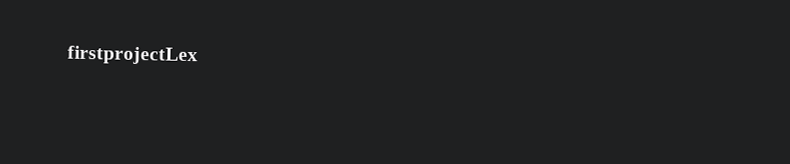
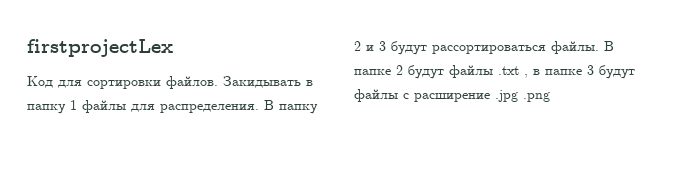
(198, 55) none -> [27,76,313,89] [27,100,318,114] [354,41,614,55] [354,65,635,79] [354,89,550,102] // Код для сортировки файлов. Закидывать в папку 1 файлы для распределения. В папку 2 и 3 будут рассортироваться файлы. В папке 2 будут файлы .txt , в папке 3 будут файлы с расширение .jpg .png

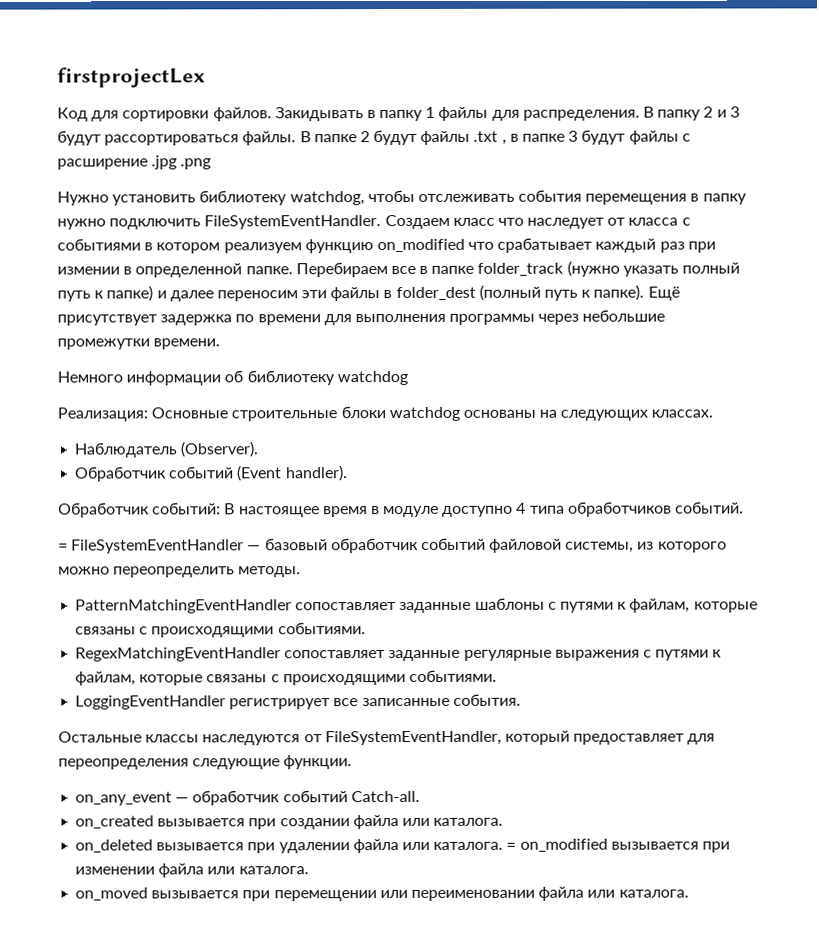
(550, 97) none -> [57,189,747,206] [57,214,691,230] [57,237,716,254] [57,260,741,278] [57,284,680,302] [57,309,666,326] [57,338,221,350] [57,370,408,386] [57,406,714,422] [74,441,259,458] [75,465,348,482] [58,501,745,518] [58,537,727,554] [58,566,302,578] [75,597,758,614] [75,622,366,638] [75,647,723,662] [75,669,497,686] [75,693,521,710] [58,730,716,746] [58,755,353,770] [75,790,420,806] [75,815,504,830] [75,838,730,854] [75,863,309,878] [75,886,689,902] // Нужно установить библиотеку watchdog, чтобы отслеживать события перемещения в папку нужно подключить FileSystemEventHandler. Создаем класс что наследует от класса с событиями в котором реализуем функцию on_modified что срабатывает каждый раз при измении в определенной папке. Перебираем все в папке folder_track (нужно указать полный путь к папке) и далее переносим эти файлы в folder_dest (полный путь к папке). Ещё присутствует задержка по времени для выполнения программы через небольшие промежутки времени. // Немного информации об библиотеку watchdog // Реализация: Основные строительные блоки watchdog основаны на следующих классах. // Наблюдатель (Observer). // Обработчик событий (Event handler). // Обработчик событий: В настоящее время в модуле доступно 4 типа обработчиков событий. // = FileSystemEventHandler — базовый обработчик событий файловой системы, из которого можно переопределить методы. // PatternMatchingEventHandler сопоставляет заданные шаблоны с путями к файлам, которые связаны с происходящими событиями. // RegexMatchingEventHandler сопоставляет заданные регулярные выражения с путями к файлам, которые связаны с происходящими событиями. // LoggingEventHandler регистрирует все записанные события. // Остальные классы наследуются от FileSystemEventHandler, который предоставляет для переопределения следующие функции. // on_any_event — обработчик событий Catch-all. // on_created вызывается при создании файла или каталога. // on_deleted вызывается при удалении файла или каталога. = on_modified вызывается при изменении файла или каталога. // on_moved вызывается при перемещении или переименовании файла или каталога.

